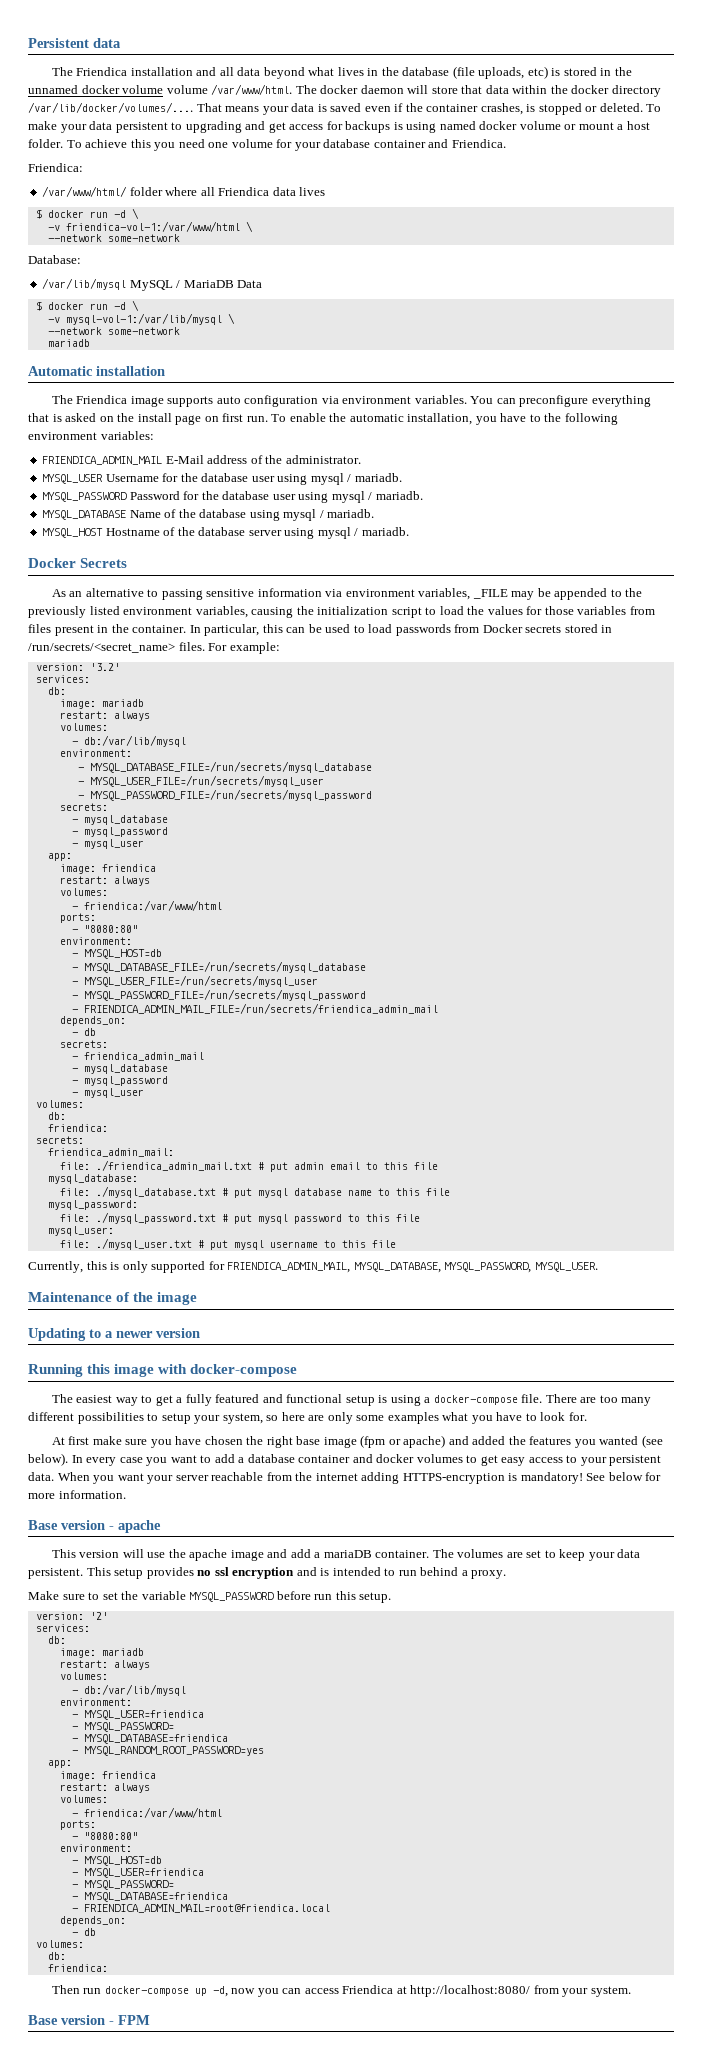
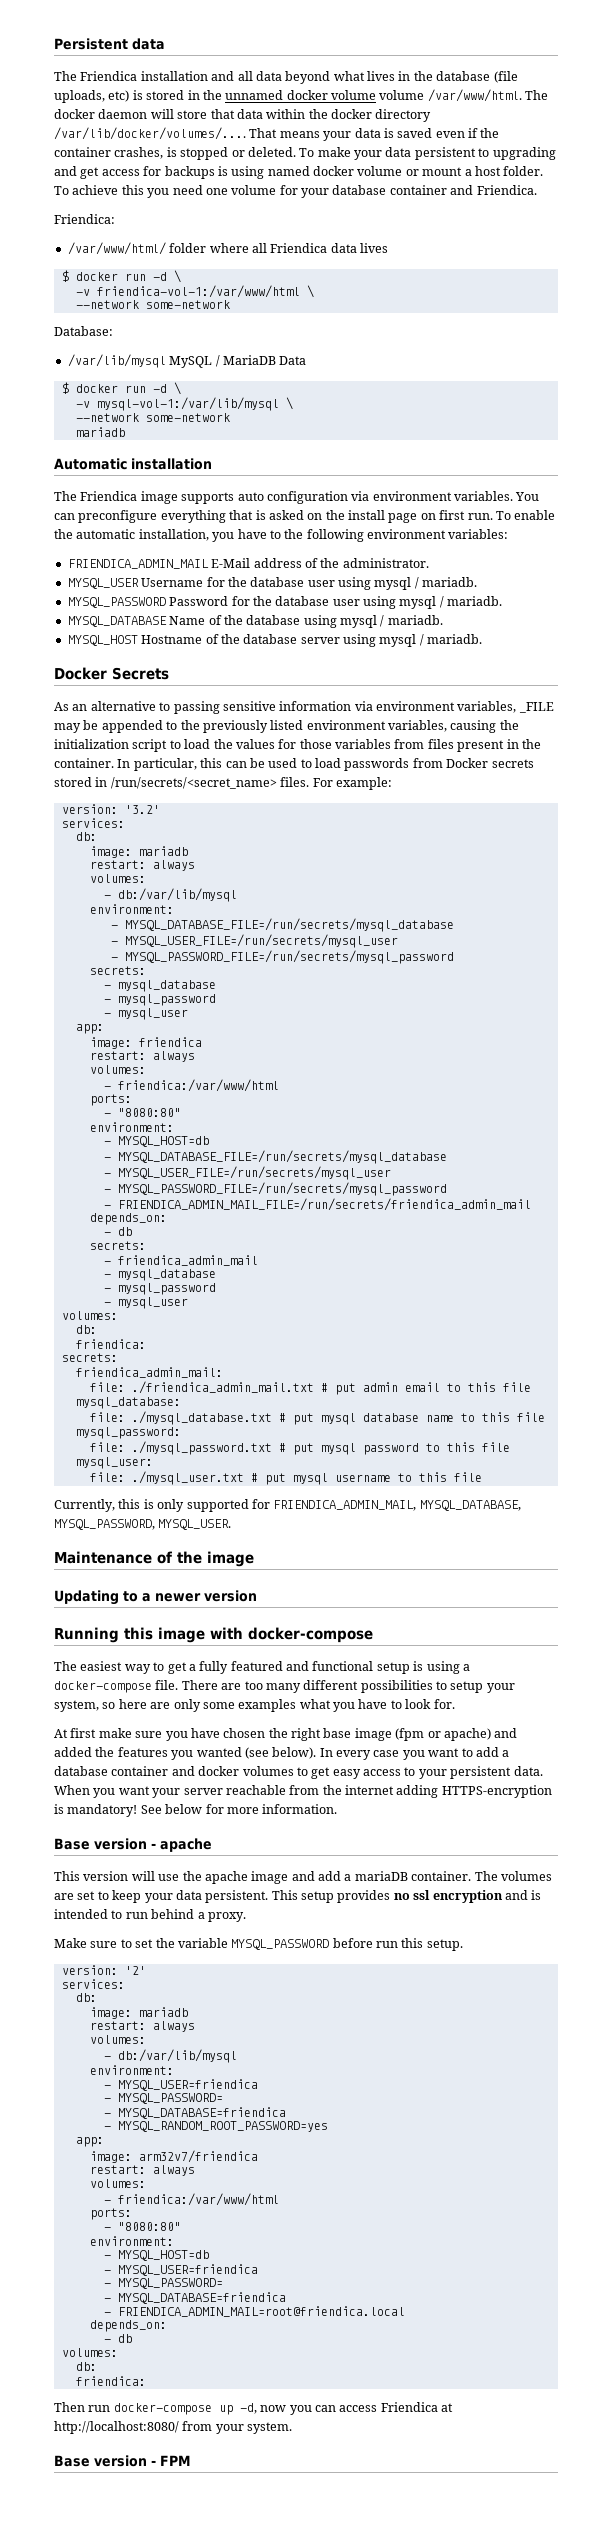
[101,1771,156,1779] friendica -> [138,2150,258,2163] arm32v7/friendica

